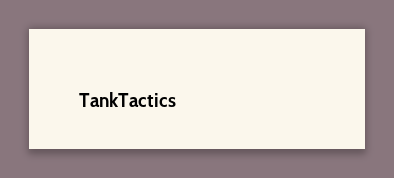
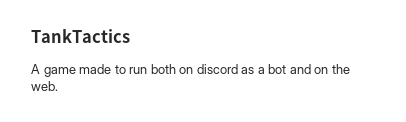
(176, 99) none -> [31,64,350,77] [31,81,58,91] // A game made to run both on discord as a bot and on the web.

